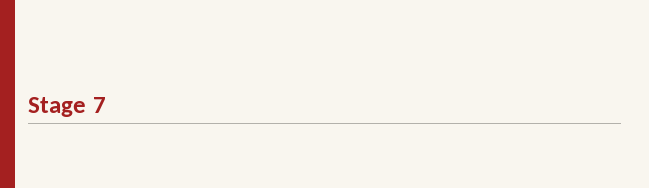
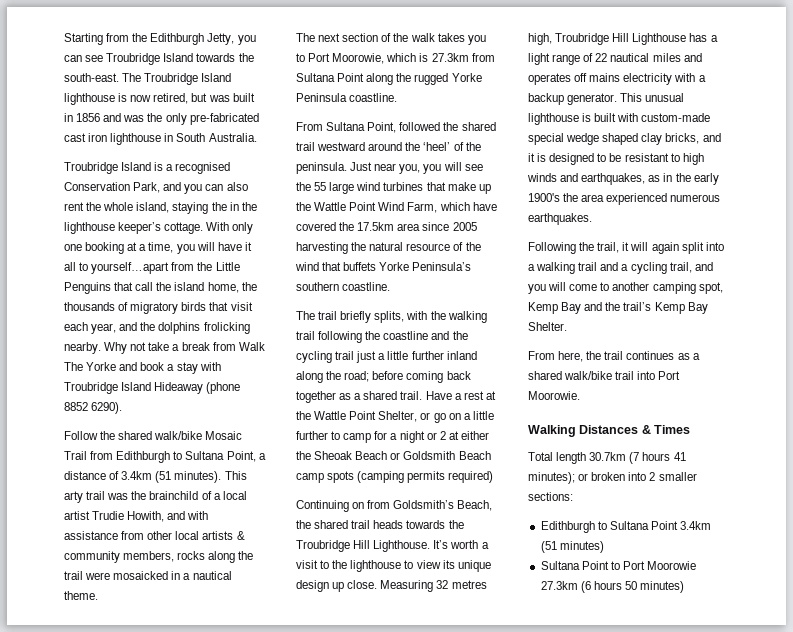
[28,97,106,117] Stage 7 -> [64,33,256,45] [64,53,254,65] [64,73,232,85] [64,93,255,105] [64,113,259,125] [64,133,257,145] [64,162,231,174] [64,182,248,194] [64,202,257,214] [64,222,254,234] [64,242,252,254] [64,262,240,274] [64,282,257,294] [64,302,253,314] [64,322,250,334] [64,342,265,354] [64,362,221,374] [64,382,241,394] [64,402,123,414] [64,431,243,440] [64,451,266,463] [64,471,247,483] [64,491,247,503] [64,511,209,522] [64,531,245,540] [64,551,254,563] [64,571,232,580] [64,591,98,600] [296,33,486,45] [296,53,495,64] [296,73,482,85] [296,93,398,102] [296,122,496,133] [296,142,481,151] [296,162,483,174] [296,182,491,194] [296,202,497,213] [296,222,477,231] [296,242,481,254] [295,262,472,271] [296,282,391,291] [296,311,487,323] [296,331,468,343] [296,351,477,363] [296,371,471,383] [296,391,496,403] [296,411,494,423] [296,431,489,443] [296,451,491,460] [296,471,494,483] [296,500,493,512] [296,520,464,529] [296,540,489,552] [296,560,491,572] [296,580,487,592] [528,33,718,45] [528,53,702,65] [528,73,706,85] [528,93,685,105] [528,113,711,125] [528,133,721,145] [528,153,704,165] [527,173,719,185] [528,193,721,205] [528,213,592,225] [528,242,724,254] [528,262,713,274] [528,282,723,294] [528,302,708,314] [528,322,567,331] [528,351,700,362] [528,371,681,380] [528,391,580,400] [528,425,691,437] [528,452,686,464] [528,472,697,484] [528,492,573,501] [540,521,712,533] [540,541,604,553] [540,561,697,570] [540,581,685,593] Starting from the Edithburgh Jetty, you can see Troubridge Island towards the south-east. The Troubridge Island lighthouse is now retired, but was built in 1856 and was the only pre-fabricated cast iron lighthouse in South Australia. // Troubridge Island is a recognised Conservation Park, and you can also rent the whole island, staying the in the lighthouse keeper’s cottage. With only one booking at a time, you will have it all to yourself…apart from the Little Penguins that call the island home, the thousands of migratory birds that visit each year, and the dolphins frolicking nearby. Why not take a break from Walk The Yorke and book a stay with Troubridge Island Hideaway (phone 8852 6290). // Follow the shared walk/bike Mosaic Trail from Edithburgh to Sultana Point, a distance of 3.4km (51 minutes). This arty trail was the brainchild of a local artist Trudie Howith, and with assistance from other local artists & community members, rocks along the trail were mosaicked in a nautical theme. // The next section of the walk takes you to Port Moorowie, which is 27.3km from Sultana Point along the rugged Yorke Peninsula coastline. // From Sultana Point, followed the shared trail westward around the ‘heel’ of the peninsula. Just near you, you will see the 55 large wind turbines that make up the Wattle Point Wind Farm, which have covered the 17.5km area since 2005 harvesting the natural resource of the wind that buffets Yorke Peninsula’s southern coastline. // The trail briefly splits, with the walking trail following the coastline and the cycling trail just a little further inland along the road; before coming back together as a shared trail. Have a rest at the Wattle Point Shelter, or go on a little further to camp for a night or 2 at either the Sheoak Beach or Goldsmith Beach camp spots (camping permits required) // Continuing on from Goldsmith’s Beach, the shared trail heads towards the Troubridge Hill Lighthouse. It’s worth a visit to the lighthouse to view its unique design up close. Measuring 32 metres high, Troubridge Hill Lighthouse has a light range of 22 nautical miles and operates off mains electricity with a backup generator. This unusual lighthouse is built with custom-made special wedge shaped clay bricks, and it is designed to be resistant to high winds and earthquakes, as in the early 1900's the area experienced numerous earthquakes. // Following the trail, it will again split into a walking trail and a cycling trail, and you will come to another camping spot, Kemp Bay and the trail’s Kemp Bay Shelter. // From here, the trail continues as a shared walk/bike trail into Port Moorowie. // Walking Distances & Times // Total length 30.7km (7 hours 41 minutes); or broken into 2 smaller sections: // Edithburgh to Sultana Point 3.4km (51 minutes) // Sultana Point to Port Moorowie 27.3km (6 hours 50 minutes)

